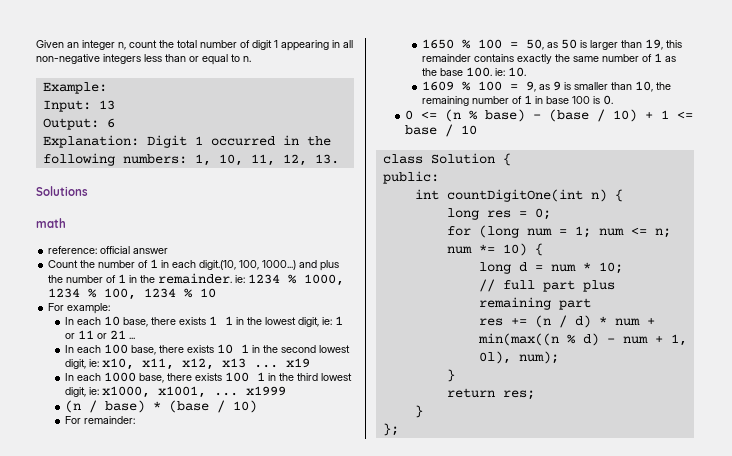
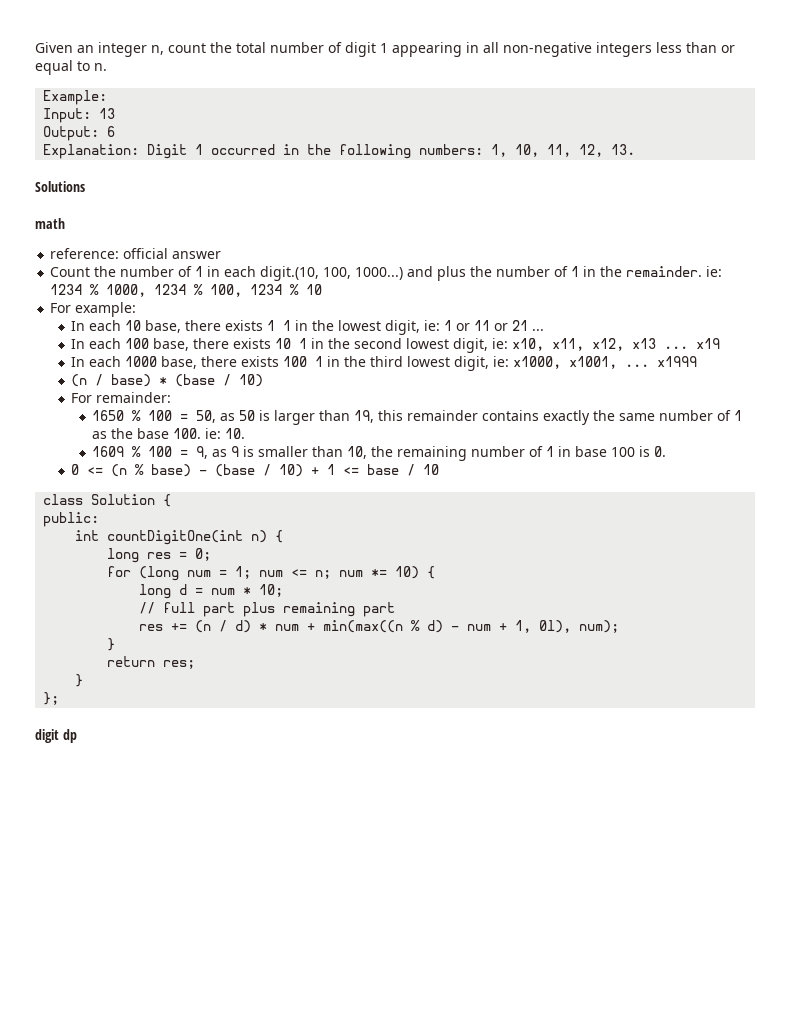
(399, 429) none -> [35,729,77,743] // digit dp

